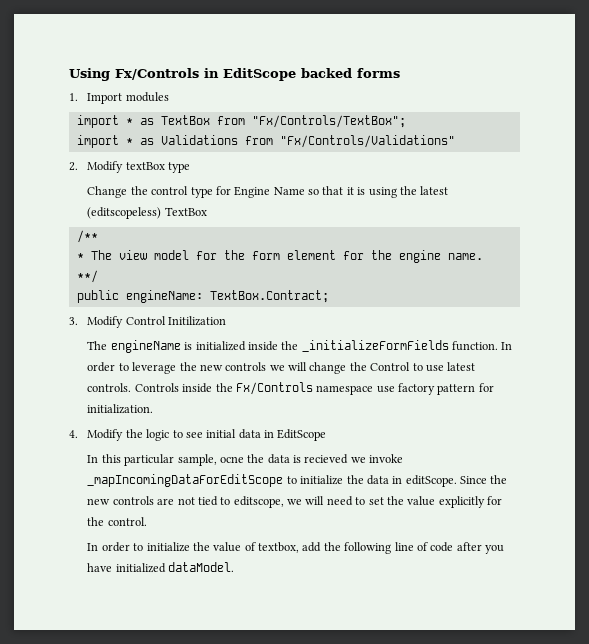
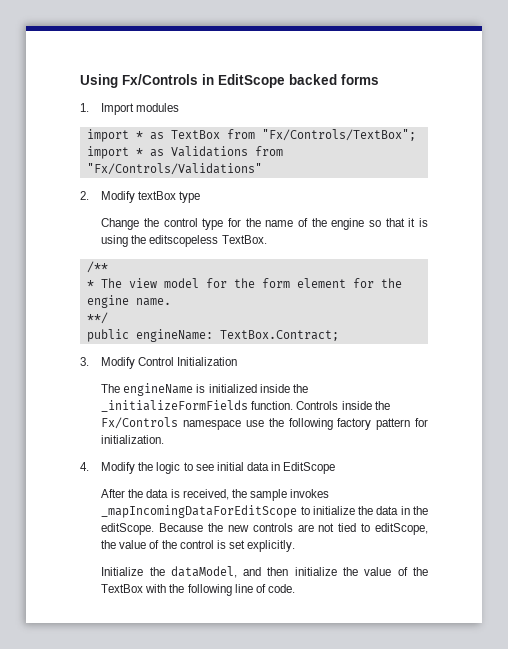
[234,186,305,198] Engine Name -> [245,218,365,230] the name of the engine
[420,186,449,195] [87,207,207,219] latest (editscopeless) TextBox -> [149,235,267,247] editscopeless TextBox.
[168,316,227,326] Initilization -> [177,357,238,366] Initialization
[501,342,513,350] [87,362,476,374] [87,383,132,392] In order to leverage the new controls we will change the Control to use latest controls. -> (294, 405) none
(395, 389) none -> [268,418,333,430] the following
[87,454,404,466] In this particular sample, ocne the data is recieved we invoke -> [101,489,329,501] After the data is received, the sample invokes
[405,475,488,487] editScope. Since -> [413,506,428,515] [101,523,204,535] the editScope. Because
[233,496,503,508] [87,517,147,526] [87,542,144,552] editscope, we will need to set the value explicitly for the control. // In order to -> [375,523,428,535] [101,540,295,552] [101,566,289,578] editScope, the value of the control is set explicitly. // Initialize the dataModel, and then
[258,542,322,553] textbox, add -> [413,567,428,576] [101,584,167,593] the TextBox with
[430,542,505,554] [87,562,235,573] code after you have initialized dataModel. -> [267,584,295,593] code.

